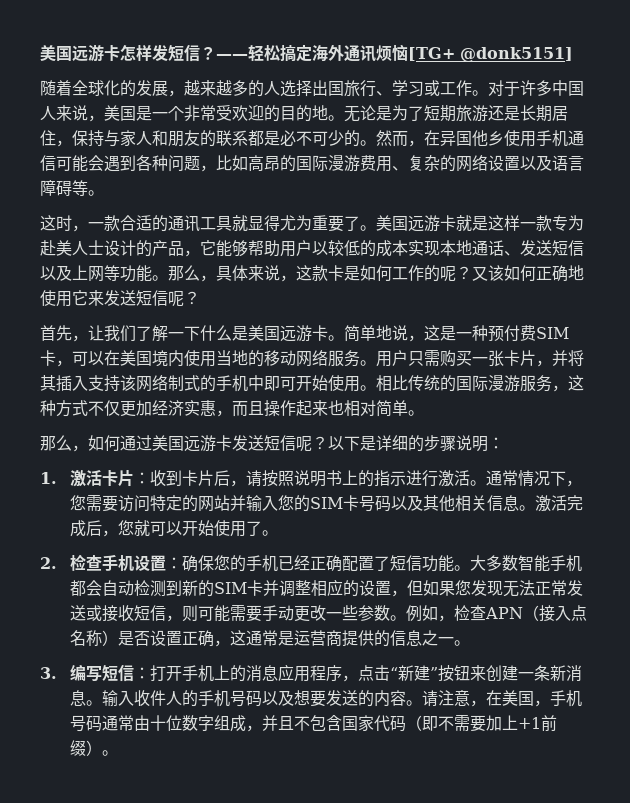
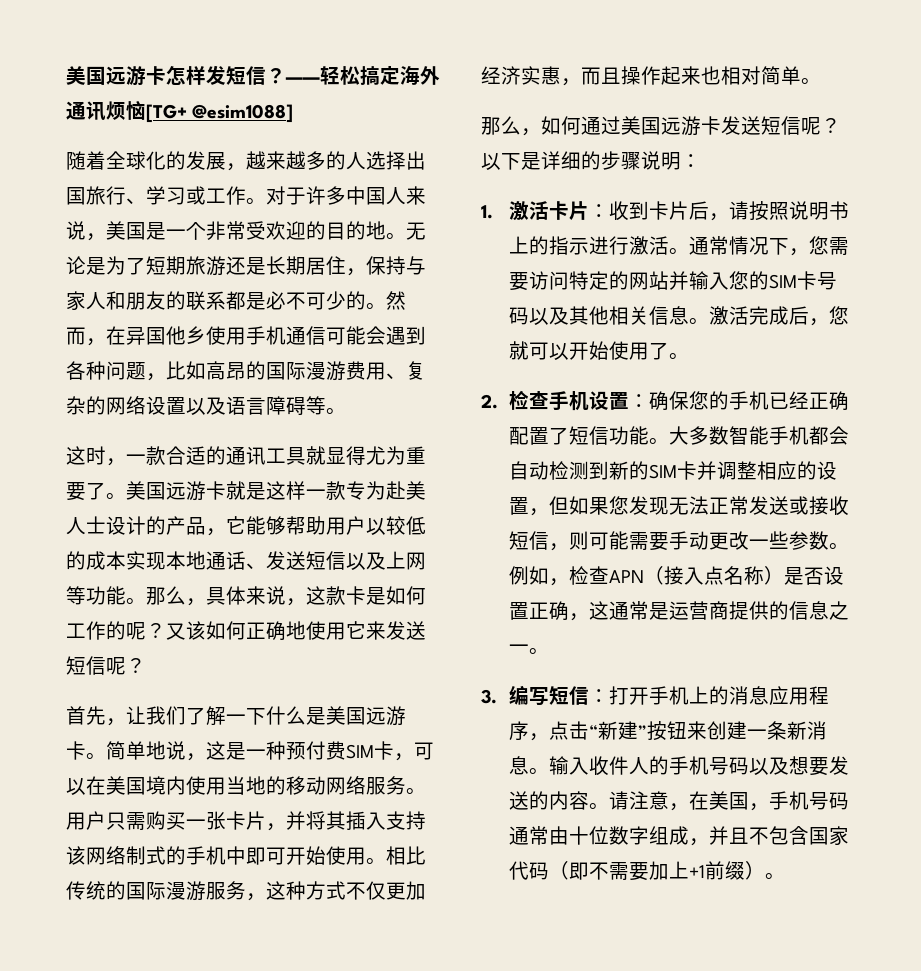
[460,47,573,62] @donk5151] -> [192,104,294,123] @esim1088]

